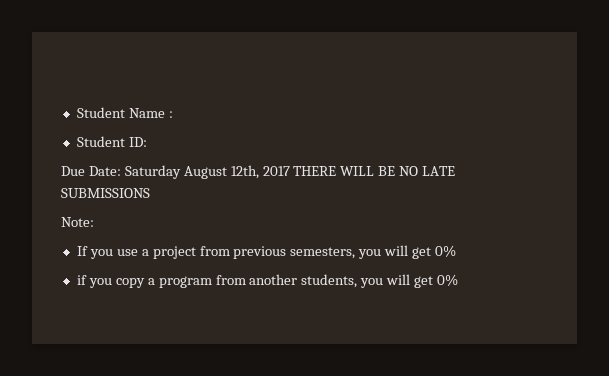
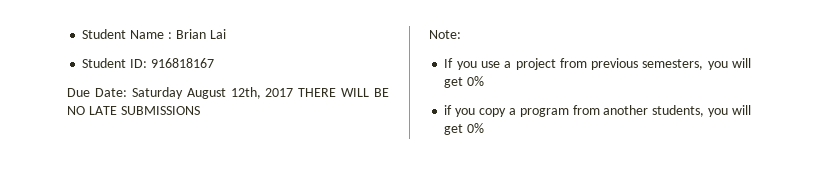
(173, 114) none -> [175,29,226,39] Brian Lai
(147, 142) none -> [150,58,214,68] 916818167

